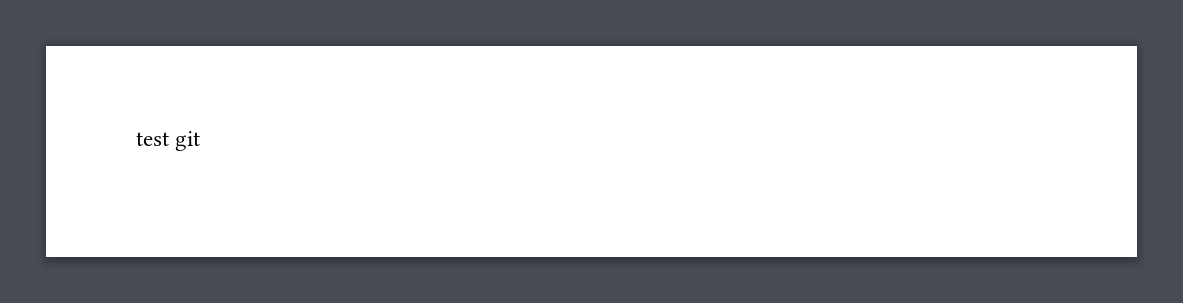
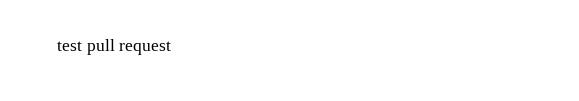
[175,131,201,151] git -> [86,39,172,55] pull request

